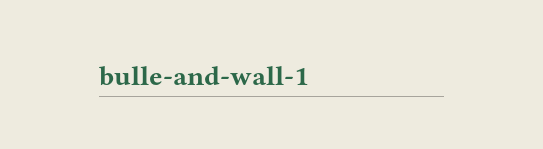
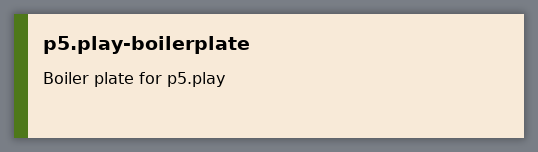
[99,66,308,86] bulle-and-wall-1 -> [43,36,250,54] [43,72,225,87] p5.play-boilerplate // Boiler plate for p5.play

